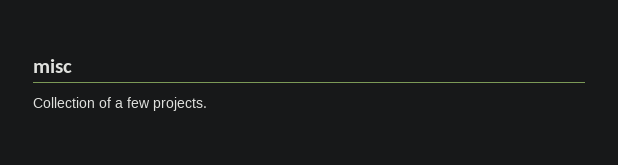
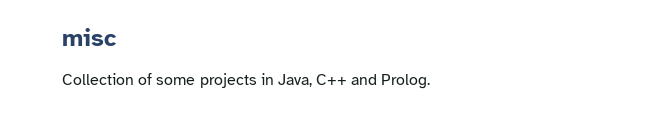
[115,97,207,111] a few projects. -> [156,73,431,89] some projects in Java, C++ and Prolog.

